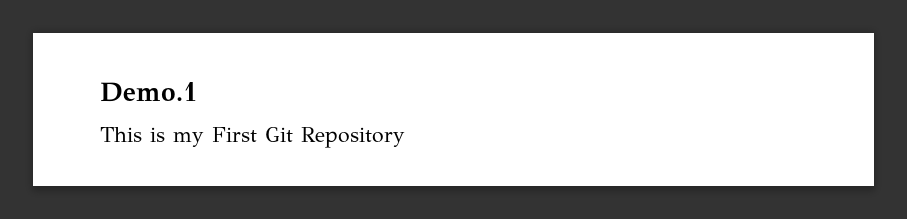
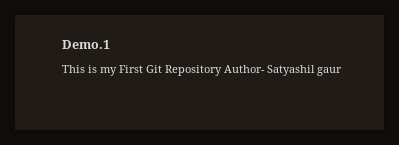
(405, 137) none -> [224,65,342,76] Author- Satyashil gaur

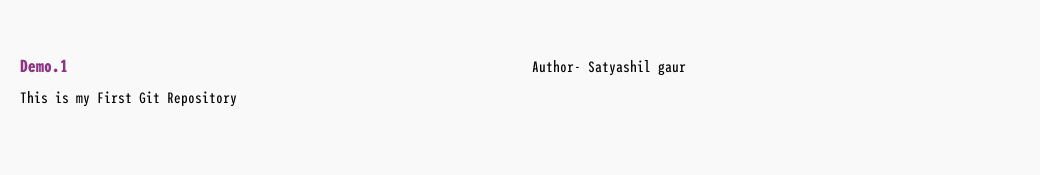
(222, 70) none -> (237, 99) //

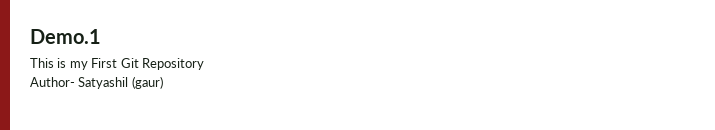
[658,63,686,76] gaur -> [131,76,163,89] (gaur)

